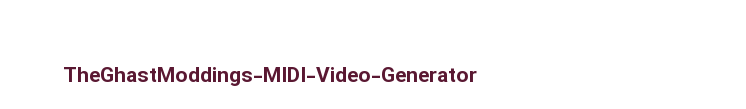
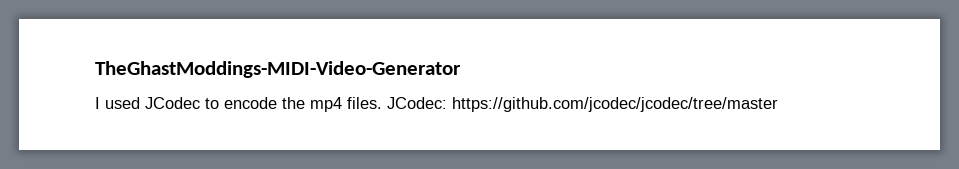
(477, 76) none -> [95,97,778,112] // I used JCodec to encode the mp4 files. JCodec: https://github.com/jcodec/jcodec/tree/master

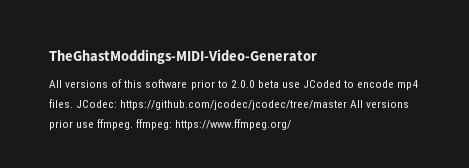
[95,97,200,109] I used JCodec -> [49,79,342,90] All versions of this software prior to 2.0.0 beta use JCoded
[282,97,305,109] the -> (395, 84) none
(778, 104) none -> [350,100,410,108] [49,119,292,130] All versions prior use ffmpeg. ffmpeg: https://www.ffmpeg.org/

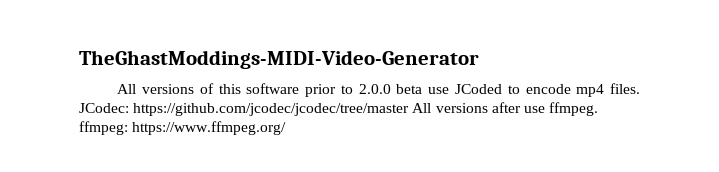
[49,120,73,130] prior -> [491,102,521,113] after

